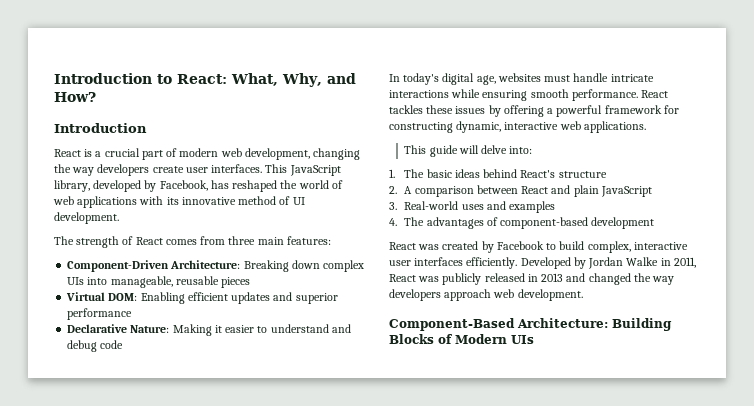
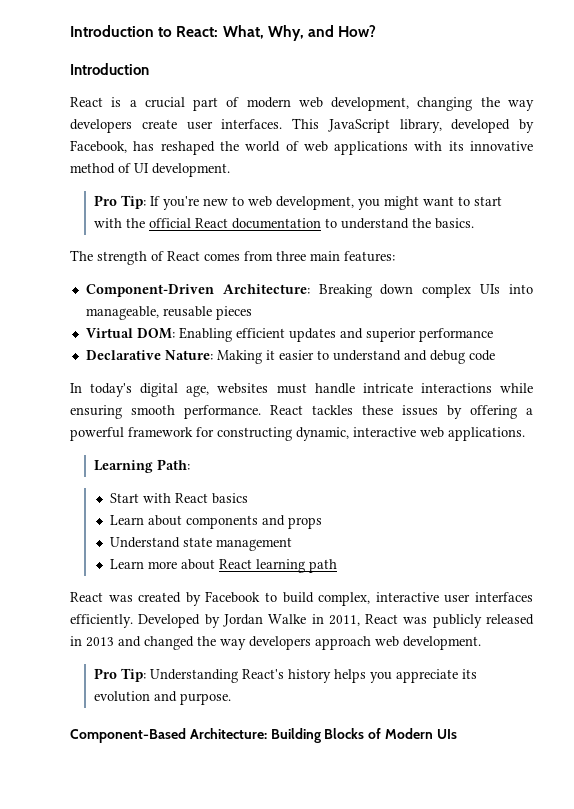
(119, 218) none -> [94,195,503,210] [94,218,475,229] // Pro Tip: If you're new to web development, you might want to start with the official React documentation to understand the basics.
[404,145,533,157] [389,169,607,178] [389,185,652,197] [389,201,556,213] [389,217,655,229] This guide will delve into: // 1. The basic ideas behind React's structure // 2. A comparison between React and plain JavaScript // 3. Real-world uses and examples // 4. The advantages of component-based development -> [94,459,191,473] [110,493,249,504] [110,515,323,529] [110,537,293,551] [110,559,338,573] Learning Path: // Start with React basics // Learn about components and props // Understand state management // Learn more about React learning path
(583, 295) none -> [94,668,478,683] [94,691,232,705] // Pro Tip: Understanding React's history helps you appreciate its evolution and purpose.

